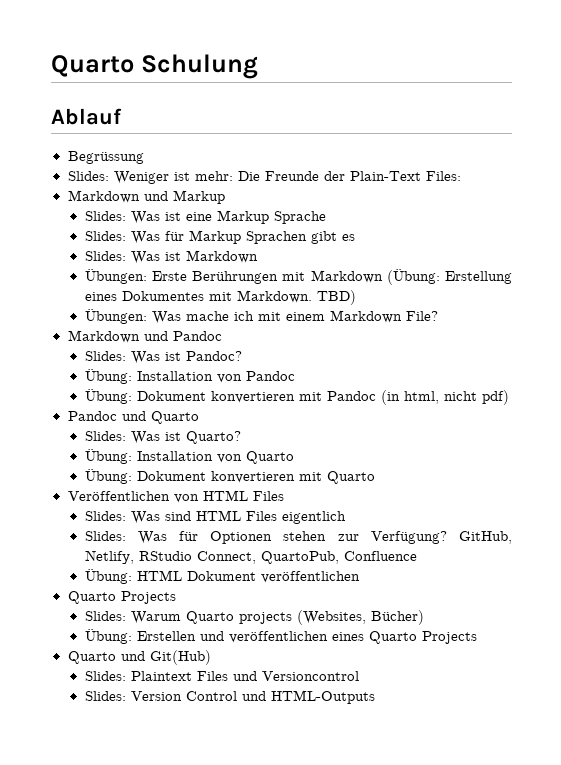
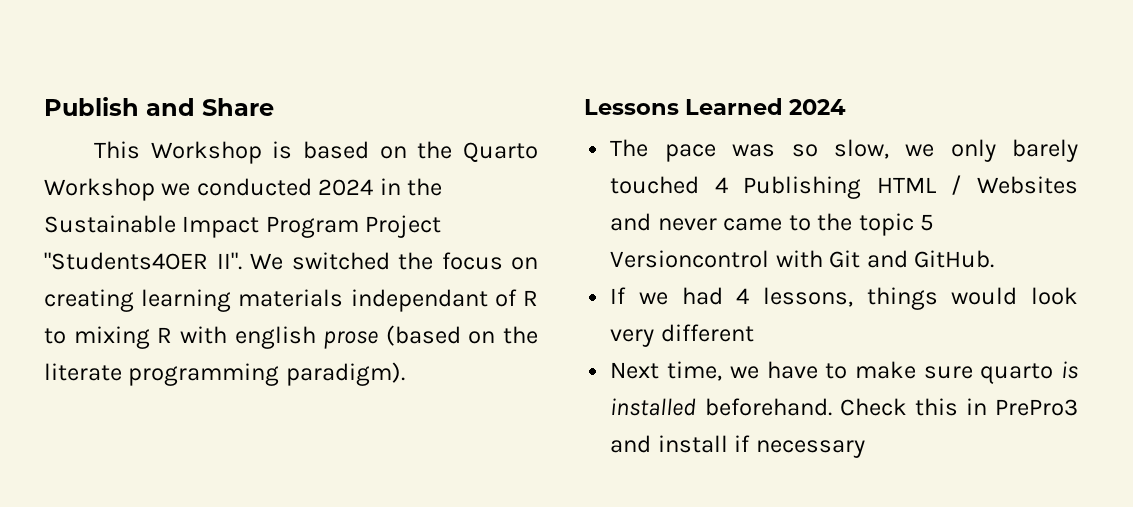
[51,54,258,79] [51,108,122,125] [67,151,144,164] [67,171,461,184] [67,190,225,204] [84,210,326,224] [84,230,355,244] [84,250,258,264] [84,269,512,285] [84,290,356,305] [84,309,438,324] [67,330,222,343] [84,351,242,364] [84,369,295,384] [84,389,509,405] [67,411,199,424] [84,431,241,444] [84,449,294,464] [84,469,375,484] [67,490,284,503] [84,510,346,524] [84,531,512,544] [84,550,417,564] [84,569,360,584] [67,591,176,604] [84,610,424,625] [84,629,477,644] [67,650,211,665] [84,671,359,681] [84,690,375,704] Quarto Schulung // Ablauf // Begrüssung // Slides: Weniger ist mehr: Die Freunde der Plain-Text Files: // Markdown und Markup // Slides: Was ist eine Markup Sprache // Slides: Was für Markup Sprachen gibt es // Slides: Was ist Markdown // Übungen: Erste Berührungen mit Markdown (Übung: Erstellung eines Dokumentes mit Markdown. TBD) // Übungen: Was mache ich mit einem Markdown File? // Markdown und Pandoc // Slides: Was ist Pandoc? // Übung: Installation von Pandoc // Übung: Dokument konvertieren mit Pandoc (in html, nicht pdf) // Pandoc und Quarto // Slides: Was ist Quarto? // Übung: Installation von Quarto // Übung: Dokument konvertieren mit Quarto // Veröffentlichen von HTML Files // Slides: Was sind HTML Files eigentlich // Slides: Was für Optionen stehen zur Verfügung? GitHub, Netlify, RStudio Connect, QuartoPub, Confluence // Übung: HTML Dokument veröffentlichen // Quarto Projects // Slides: Warum Quarto projects (Websites, Bücher) // Übung: Erstellen und veröffentlichen eines Quarto Projects // Quarto und Git(Hub) // Slides: Plaintext Files und Versioncontrol // Slides: Version Control und HTML-Outputs -> [44,97,274,116] [94,141,538,164] [44,178,443,201] [44,215,442,238] [44,252,538,270] [44,289,538,312] [44,325,538,349] [44,362,405,386] [584,98,847,115] [610,139,1078,162] [610,175,1078,199] [610,213,935,236] [610,250,995,268] [610,287,1078,310] [610,324,754,347] [610,361,1078,384] [610,398,1078,416] [610,435,865,458] Publish and Share // This Workshop is based on the Quarto Workshop we conducted 2024 in the Sustainable Impact Program Project "Students4OER II". We switched the focus on creating learning materials independant of R to mixing R with english prose (based on the literate programming paradigm). // Lessons Learned 2024 // The pace was so slow, we only barely touched 4 Publishing HTML / Websites and never came to the topic 5 Versioncontrol with Git and GitHub. // If we had 4 lessons, things would look very different // Next time, we have to make sure quarto is installed beforehand. Check this in PrePro3 and install if necessary

